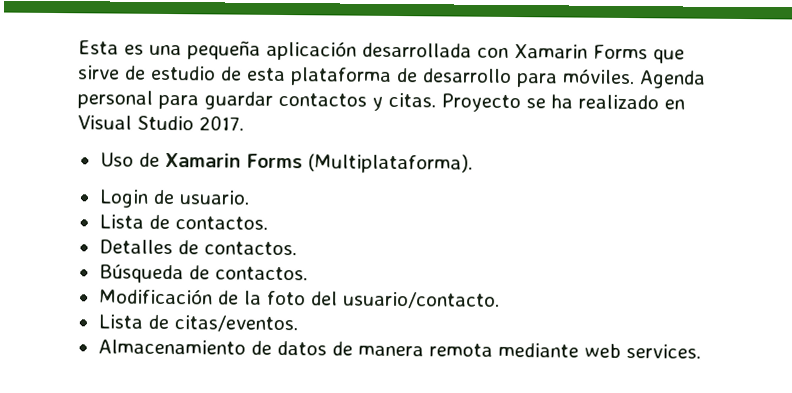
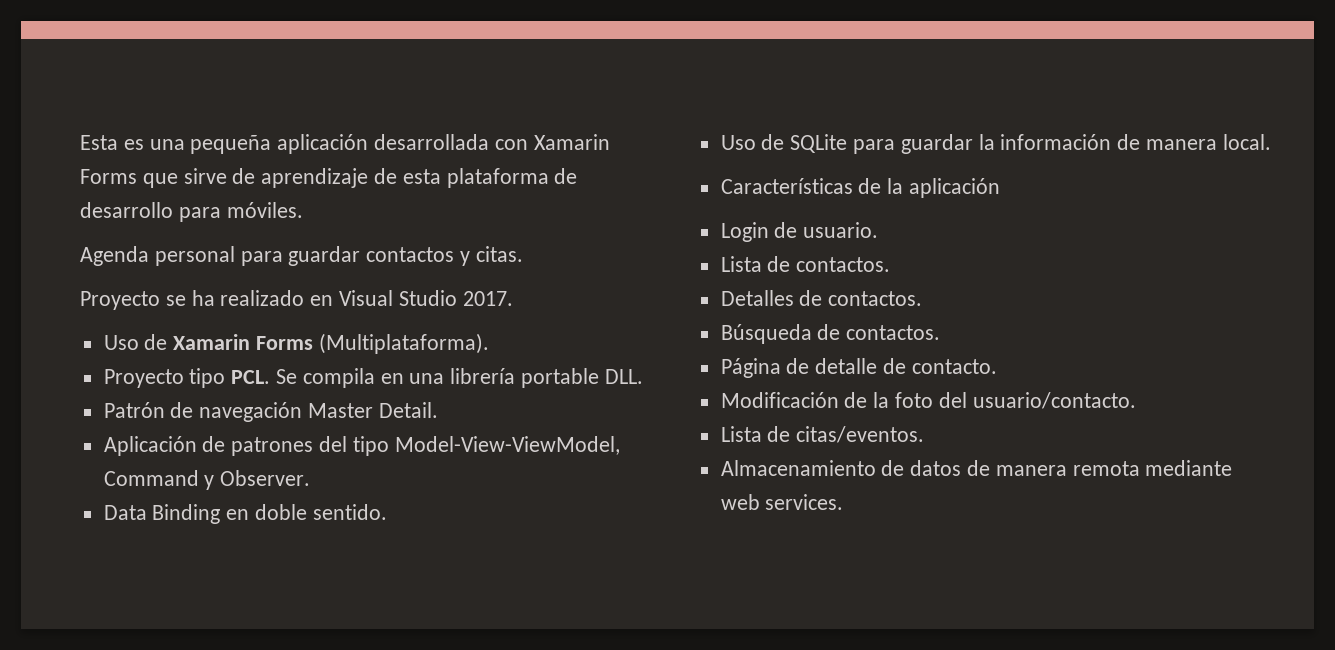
[151,65,216,81] estudio -> [261,168,369,188] aprendizaje
(635, 76) none -> (303, 210) //
(436, 100) none -> (523, 254) //
(473, 163) none -> [103,368,643,388] [103,402,438,422] [103,436,620,456] [103,470,311,490] [103,504,387,524] [720,134,1271,154] [720,178,1001,198] // Proyecto tipo PCL. Se compila en una librería portable DLL. // Patrón de navegación Master Detail. // Aplicación de patrones del tipo Model-View-ViewModel, Command y Observer. // Data Binding en doble sentido. // Uso de SQLite para guardar la información de manera local. // Características de la aplicación
(308, 273) none -> [720,358,997,378] // Página de detalle de contacto.

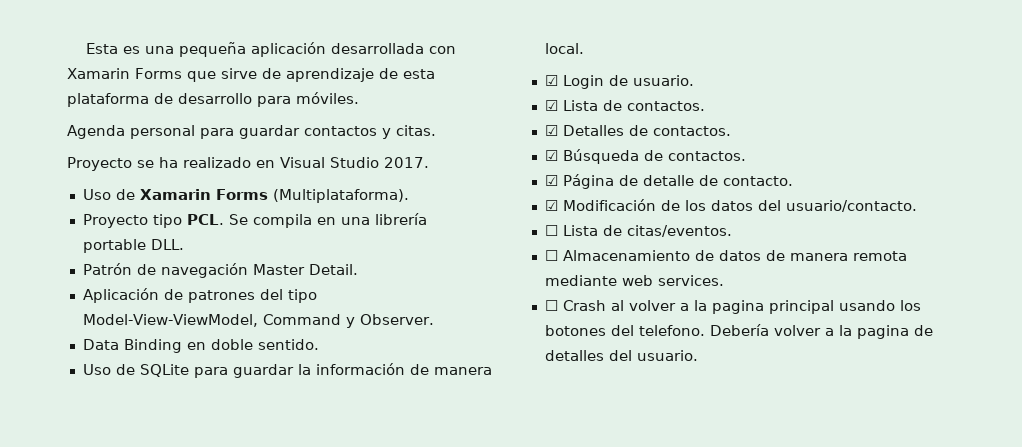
[720,178,1001,198] Características de la aplicación // -> [544,75,558,86] ☑
(879, 230) none -> [544,100,558,111] ☑
(891, 264) none -> [544,125,558,136] ☑
(923, 298) none -> [544,150,558,161] ☑
(941, 332) none -> [544,175,558,186] ☑
(997, 366) none -> [544,200,558,211] ☑
[873,392,934,408] la foto -> [684,200,753,211] los datos
(1136, 400) none -> [544,225,558,236] ☐
(925, 434) none -> [544,250,558,261] ☐
(844, 502) none -> [544,300,921,314] [544,324,933,339] [544,350,698,361] // ☐ Crash al volver a la pagina principal usando los botones del telefono. Debería volver a la pagina de detalles del usuario.

